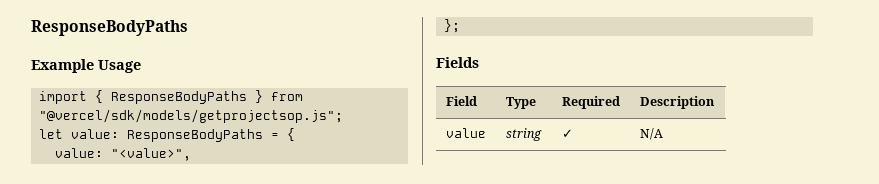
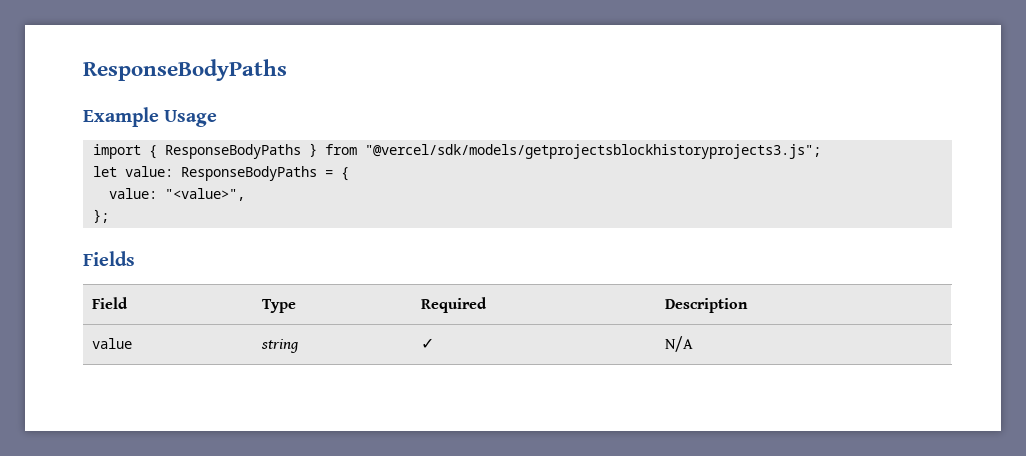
[38,109,343,123] "@vercel/sdk/models/getprojectsop.js"; -> [364,144,821,159] "@vercel/sdk/models/getprojectsblockhistoryprojects3.js";

